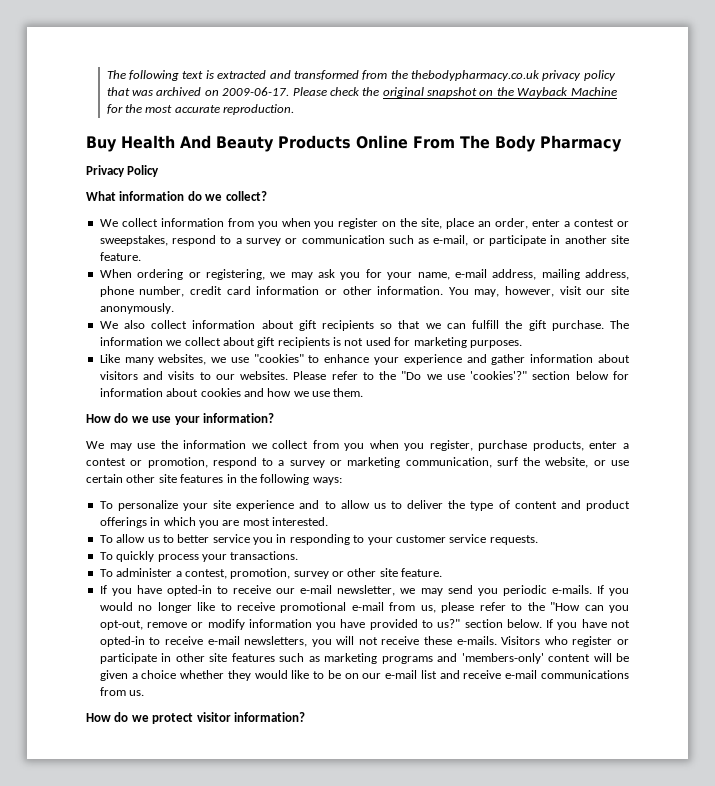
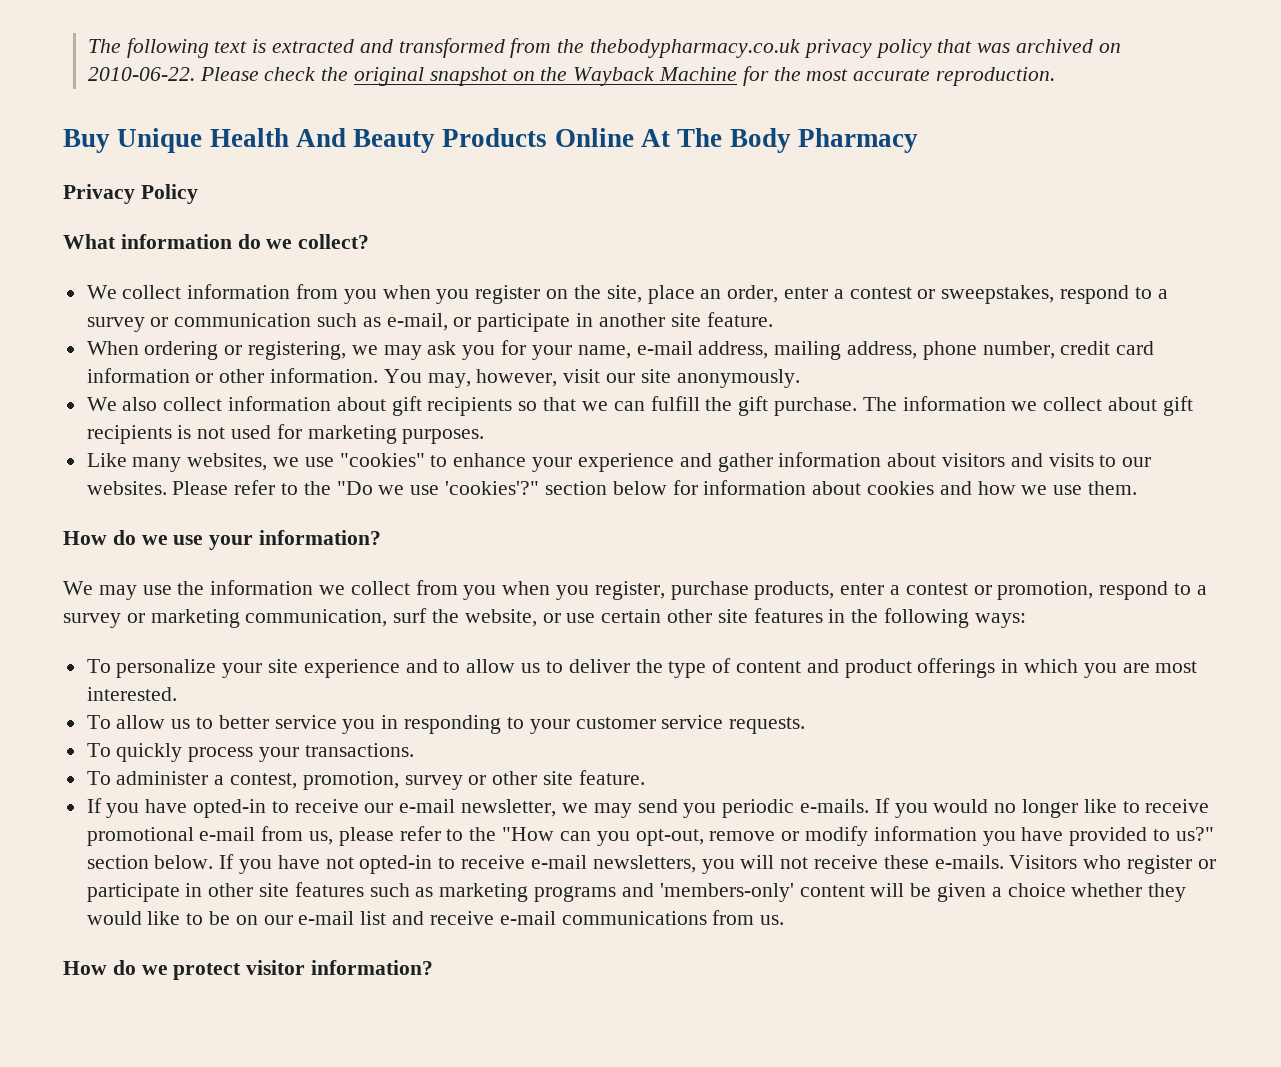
[222,87,290,96] 2009-06-17. -> [87,67,195,81] 2010-06-22.
(117, 144) none -> [117,128,203,153] Unique
[413,136,455,149] From -> [641,129,671,147] At

